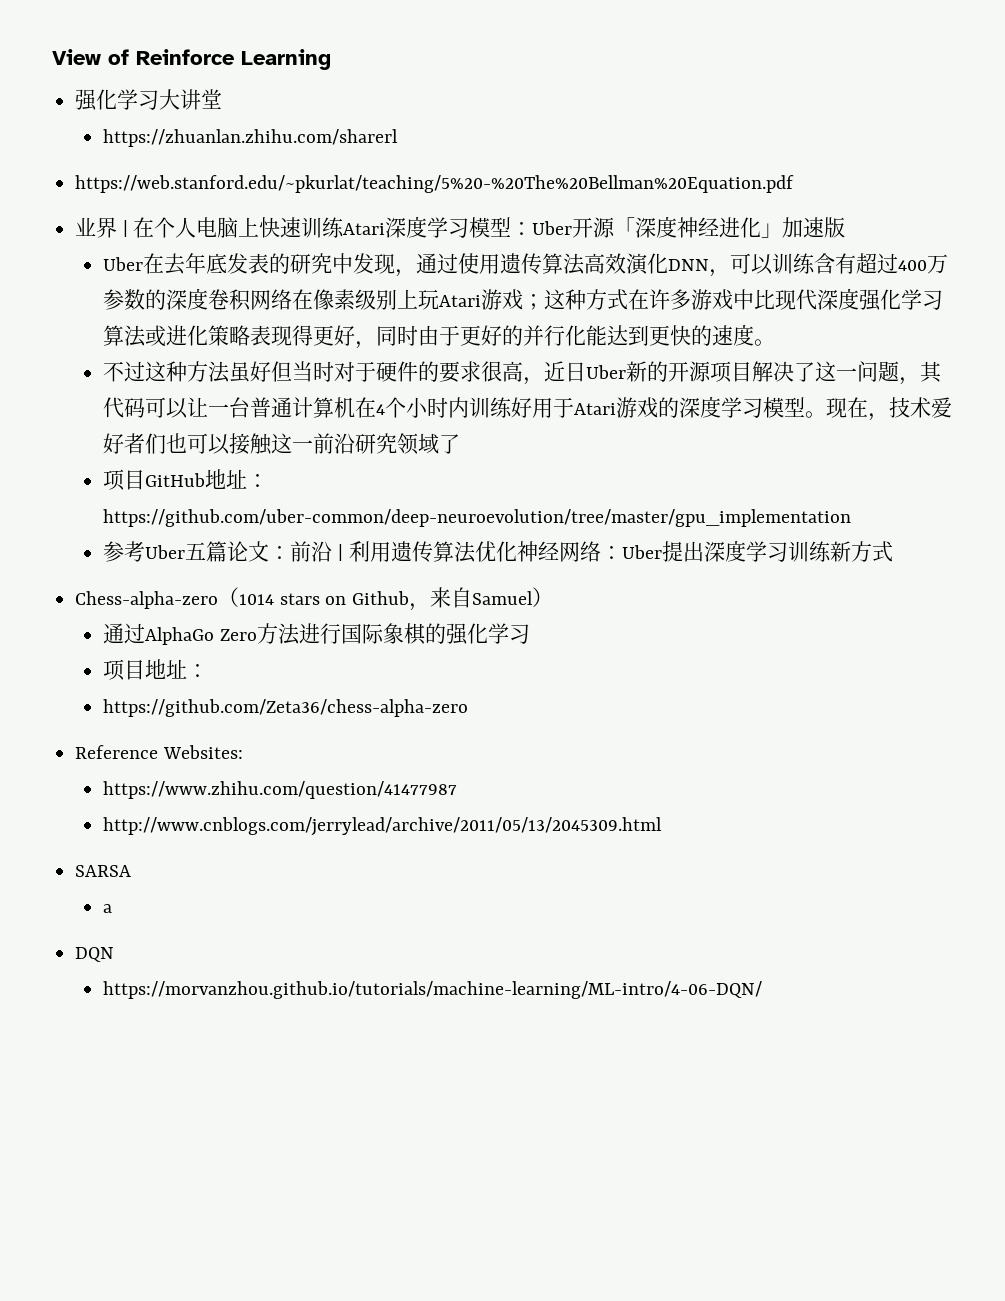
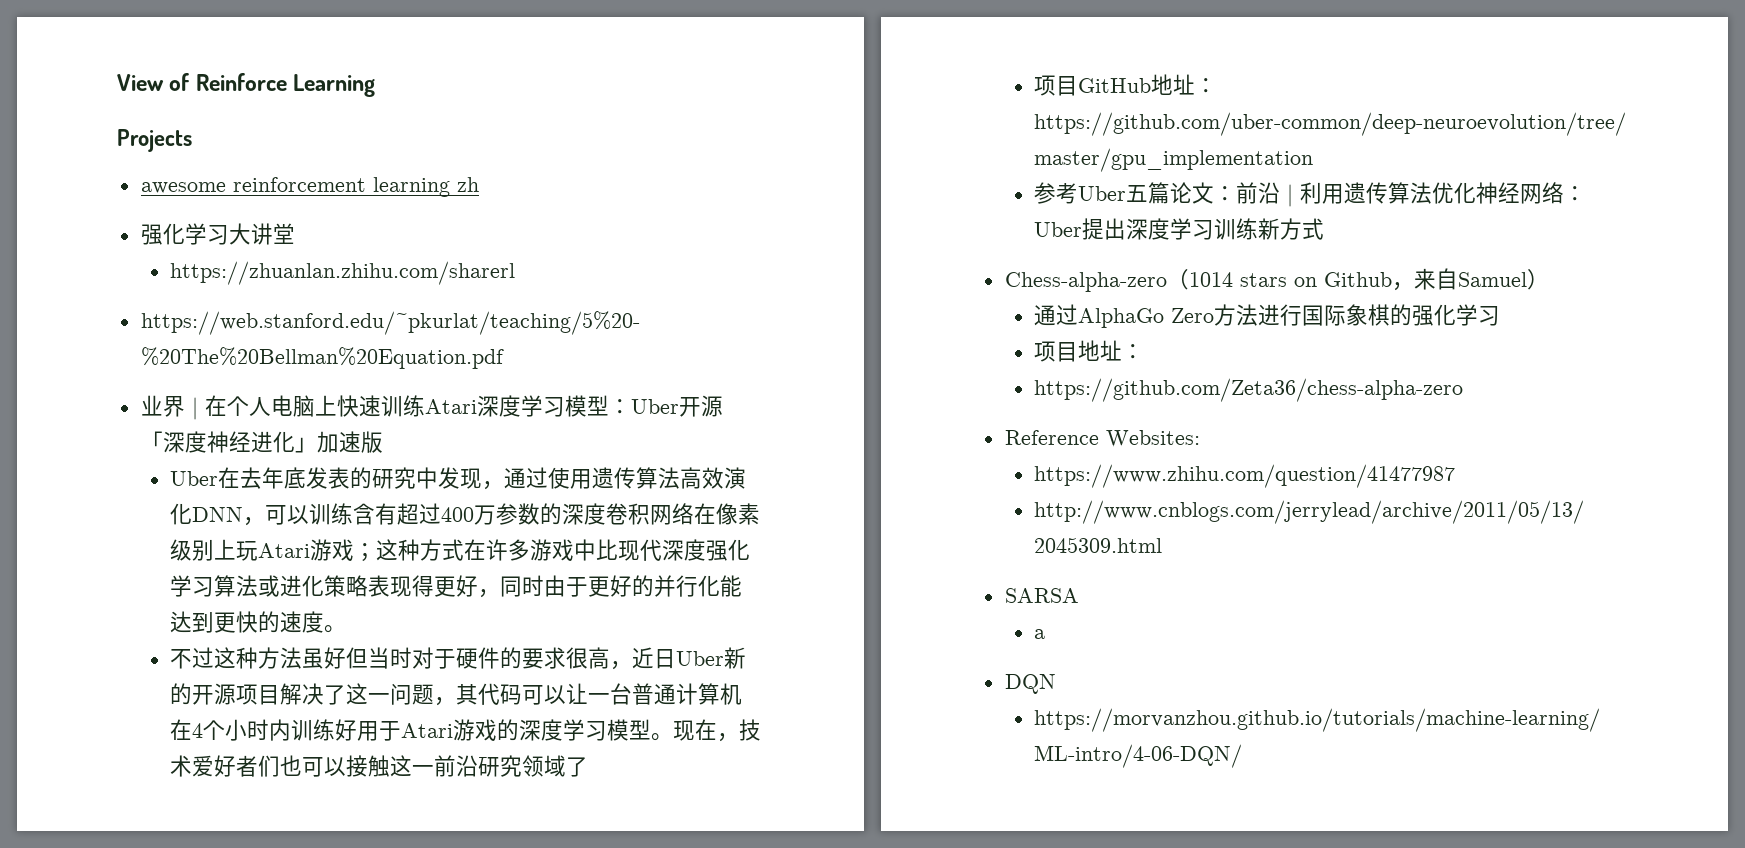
(331, 59) none -> [117,129,192,152] [140,177,479,197] // Projects // awesome reinforcement learning zh

